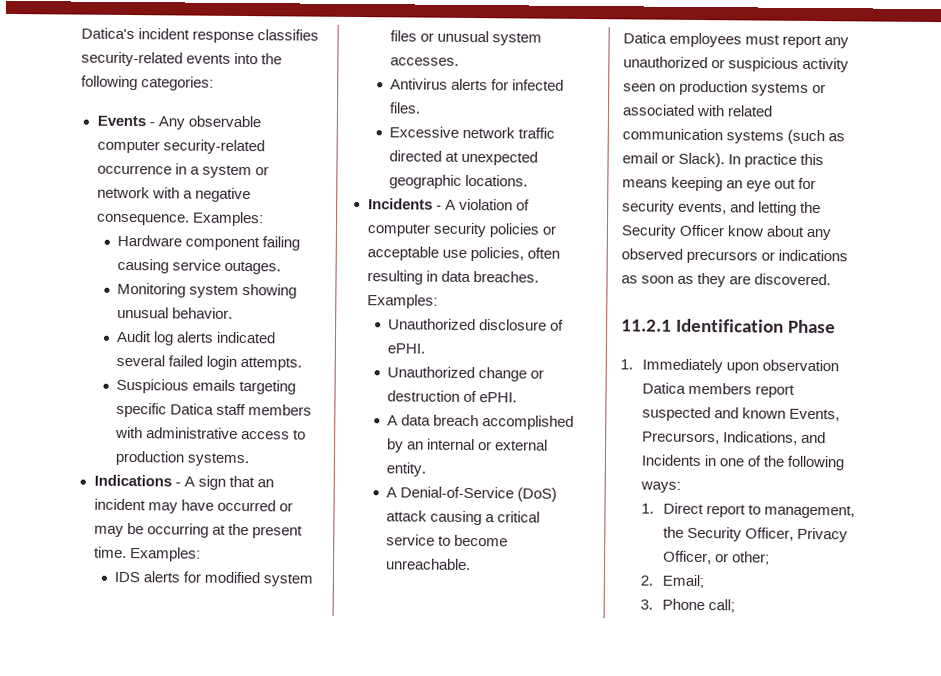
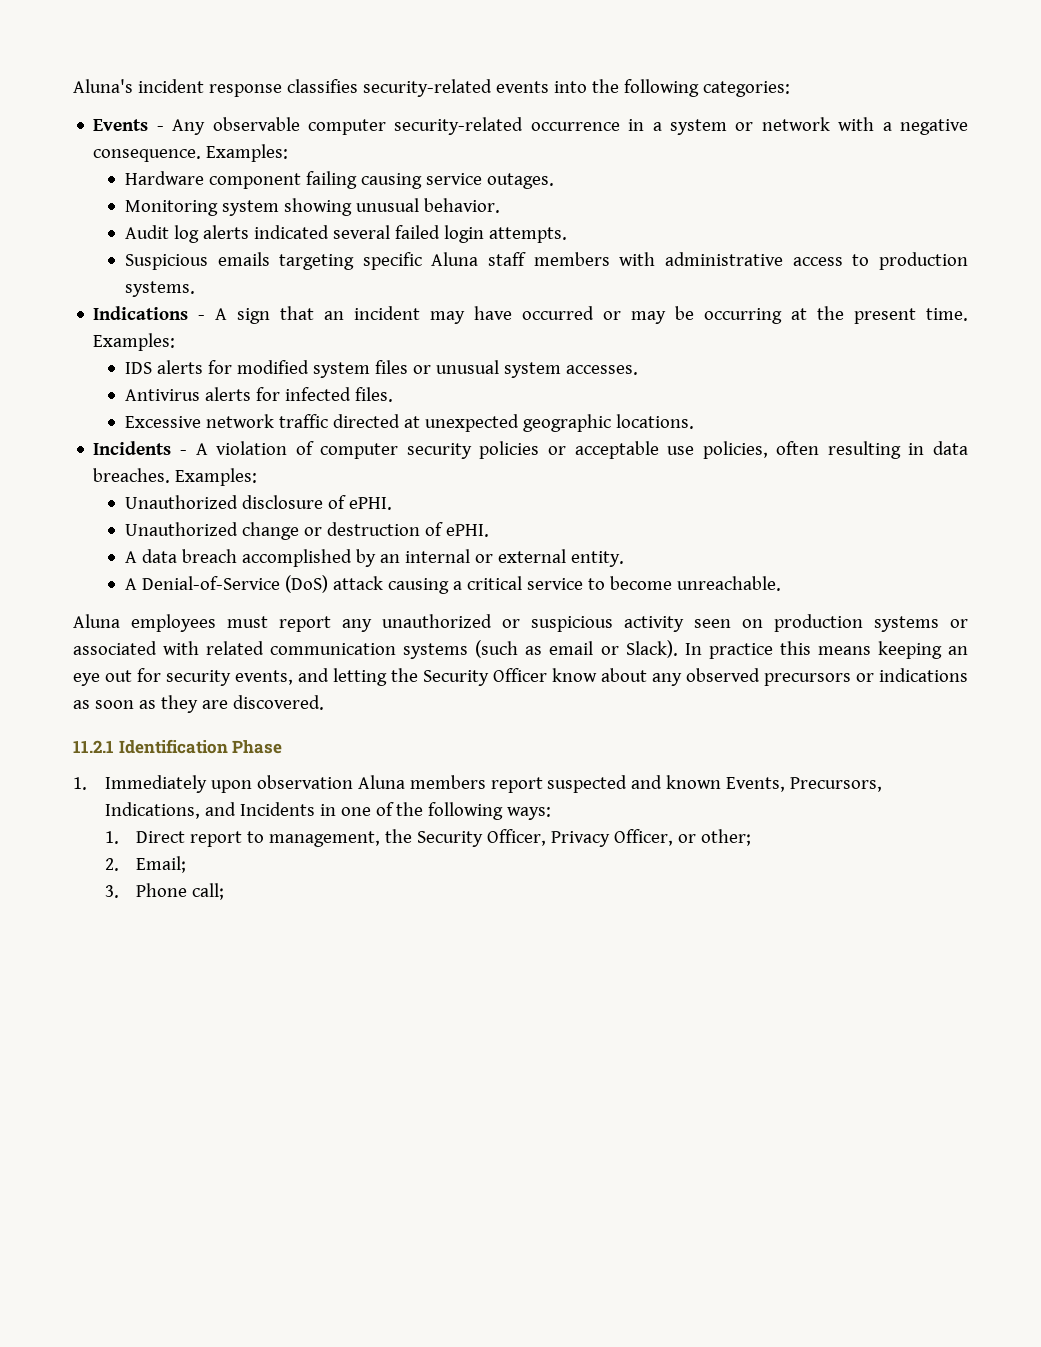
[81,27,135,40] Datica's -> [73,79,133,93] Aluna's
[170,403,215,415] Datica -> [431,252,479,266] Aluna
[623,32,667,44] Datica -> [73,614,120,628] Aluna
[641,382,686,394] Datica -> [357,775,405,789] Aluna

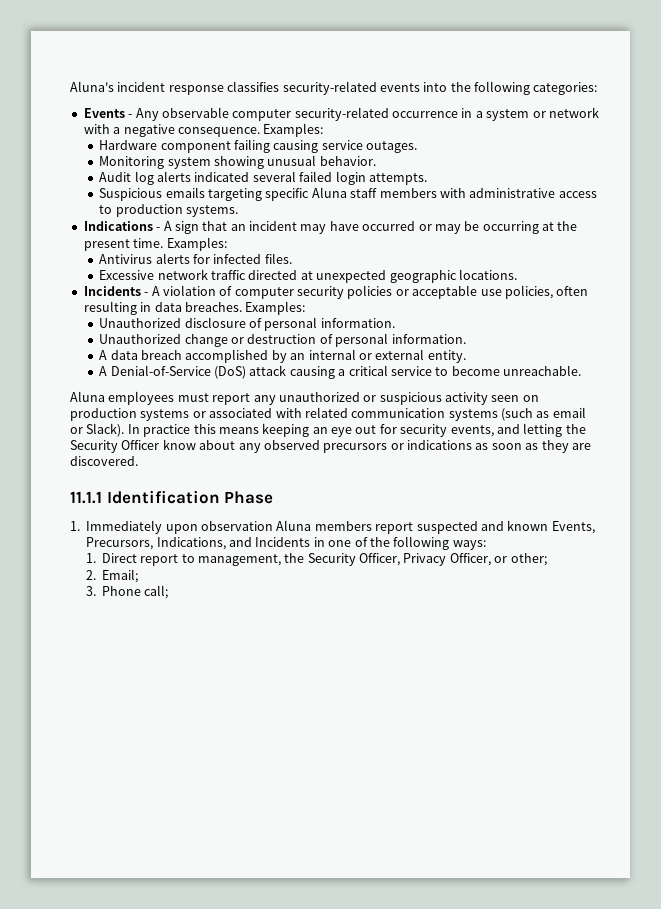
[124,360,638,378] // IDS alerts for modified system files or unusual system accesses. -> (227, 244) none
[348,497,392,510] ePHI. -> [264,317,395,331] personal information.
[445,524,489,537] ePHI. -> [335,333,466,347] personal information.
[73,740,114,753] 11.2.1 -> [70,491,102,504] 11.1.1

